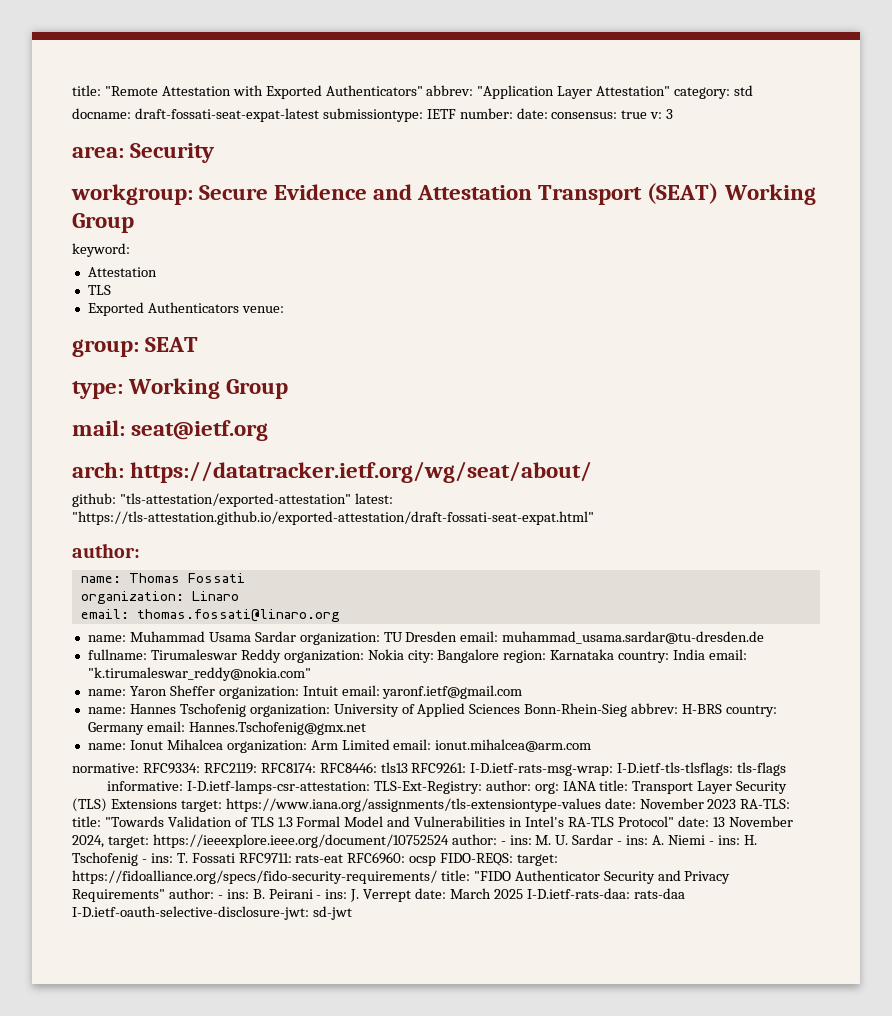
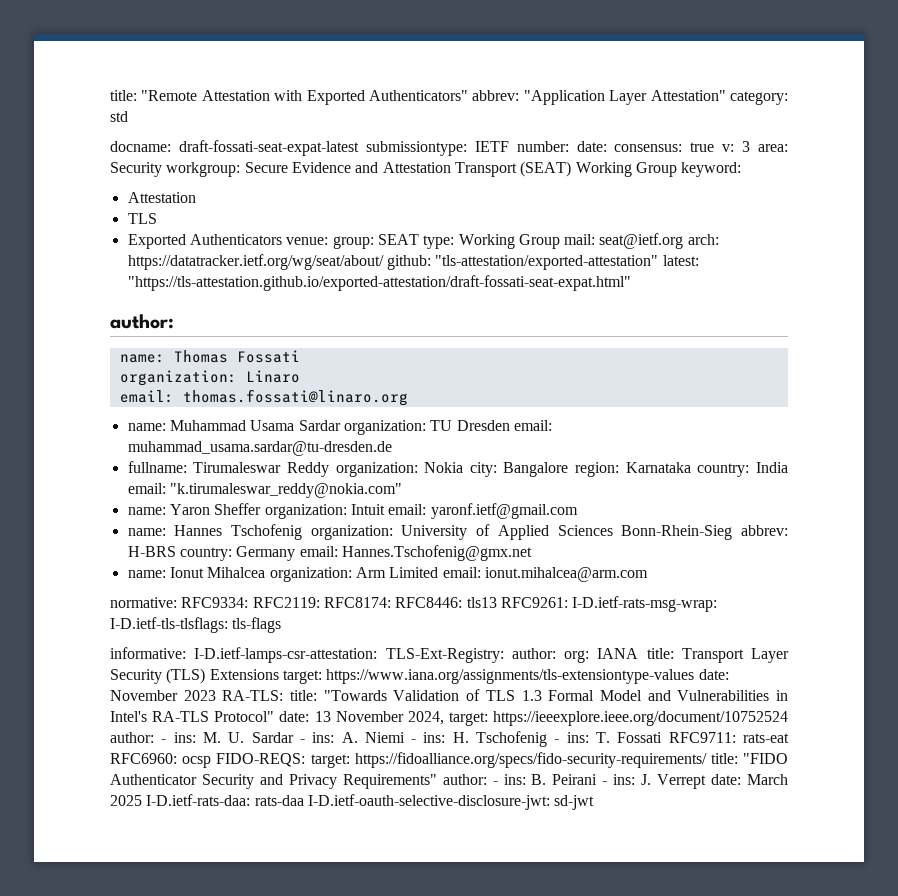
(674, 114) // -> (751, 146) none
(215, 153) // -> (162, 169) none
(134, 223) // -> (677, 169) none
(284, 309) // -> (329, 241) none
(199, 344) // -> (419, 239) none
(289, 389) // -> (560, 241) none
(269, 430) // -> (684, 241) none
(593, 472) // -> (384, 262) none

